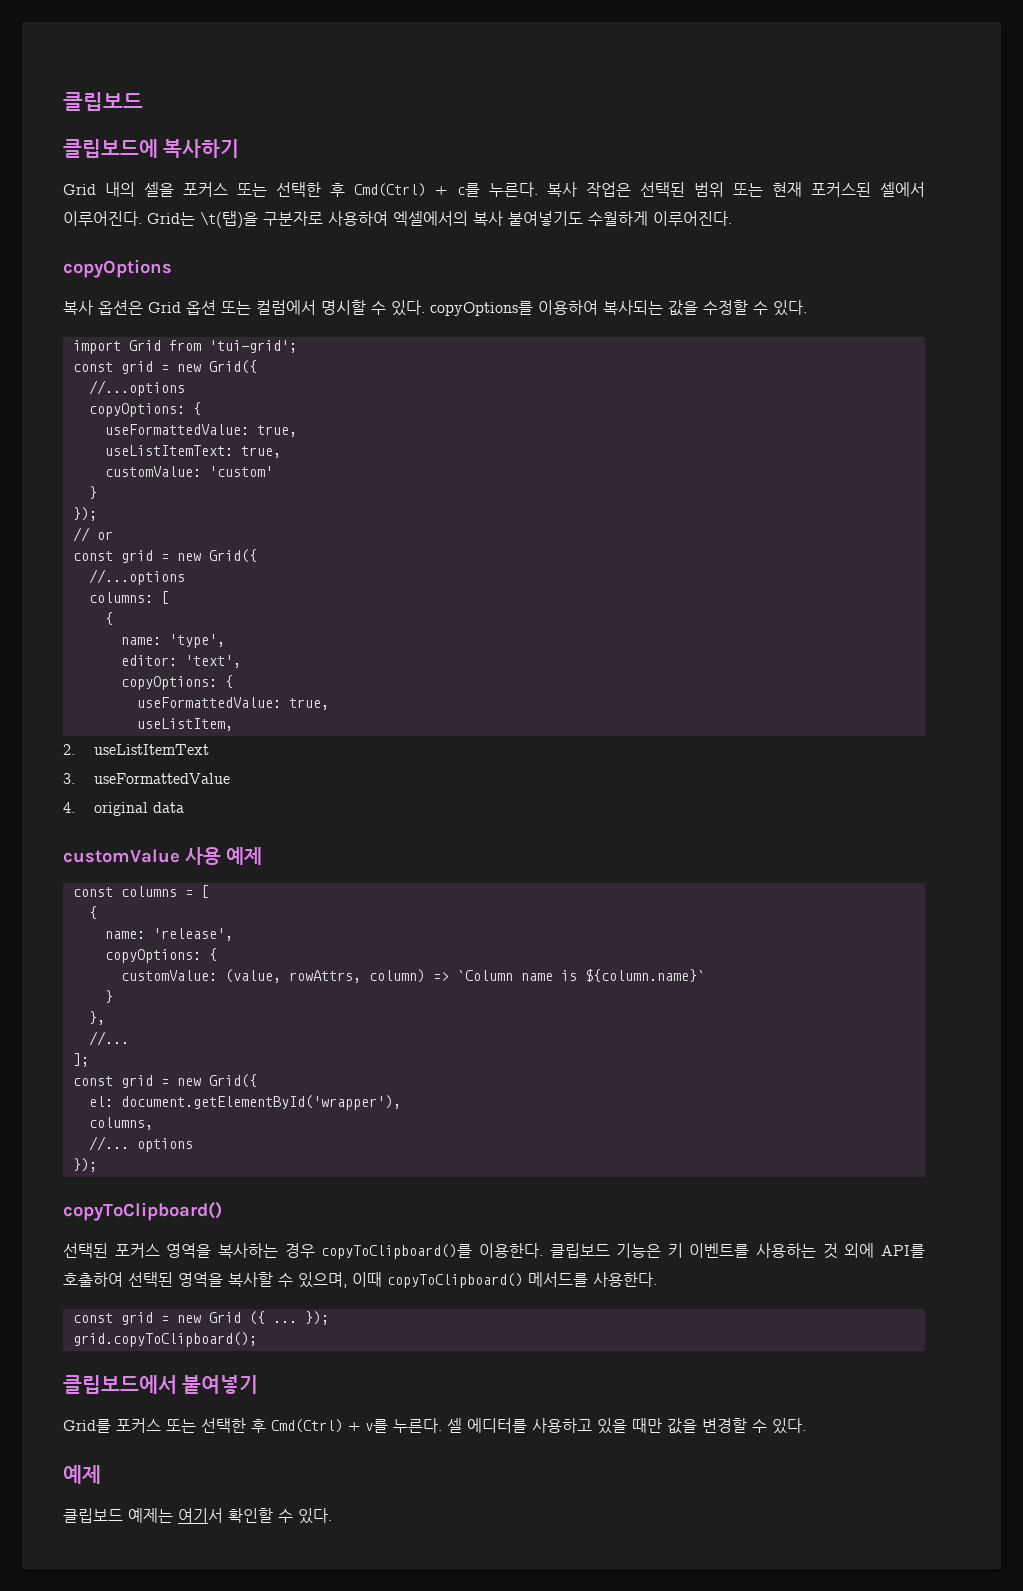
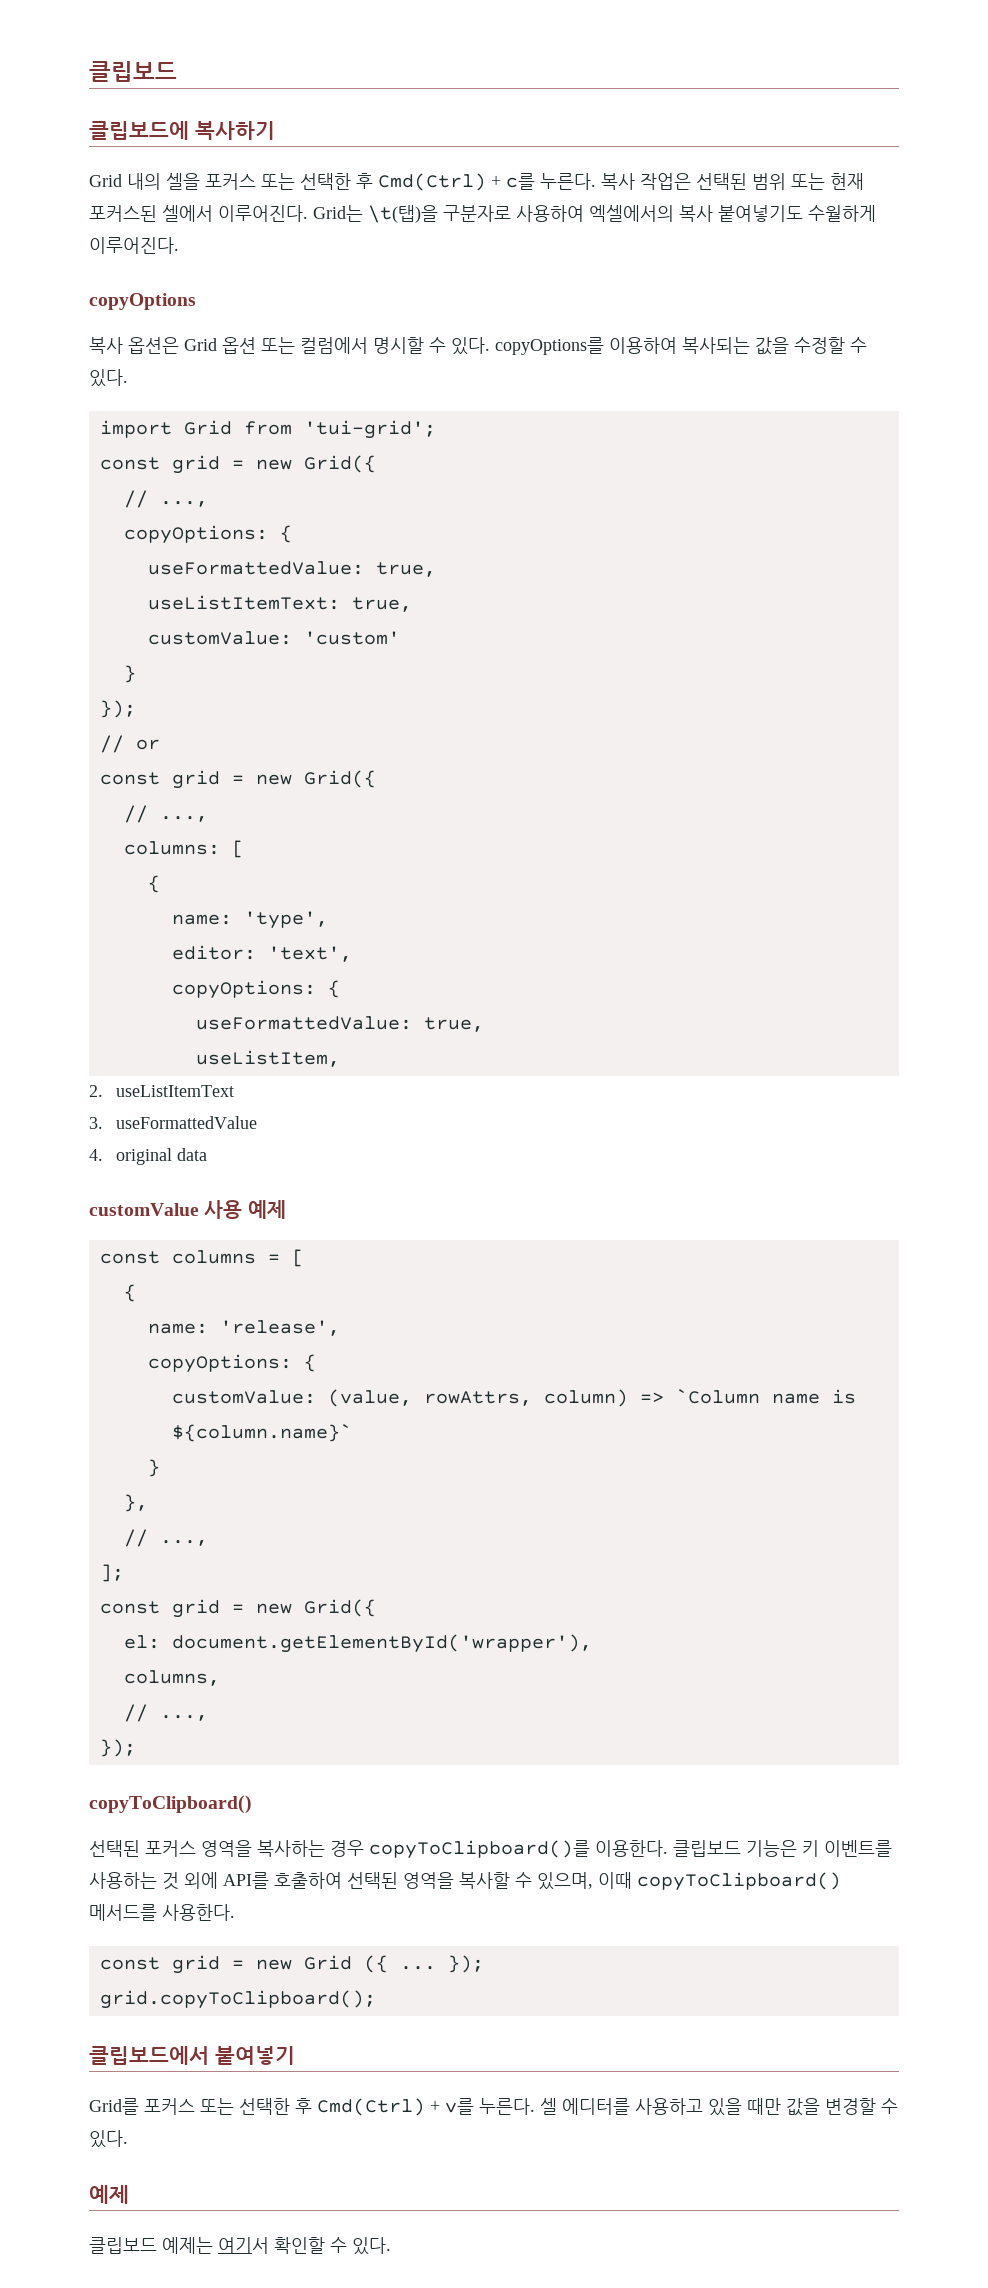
[88,380,185,396] //...options -> [123,490,208,508] // ...,
[88,569,185,585] //...options -> [123,805,208,823] // ...,
[88,1031,129,1046] //... -> [123,1529,208,1547] // ...,
[88,1136,193,1152] //... options -> [123,1704,208,1722] // ...,

